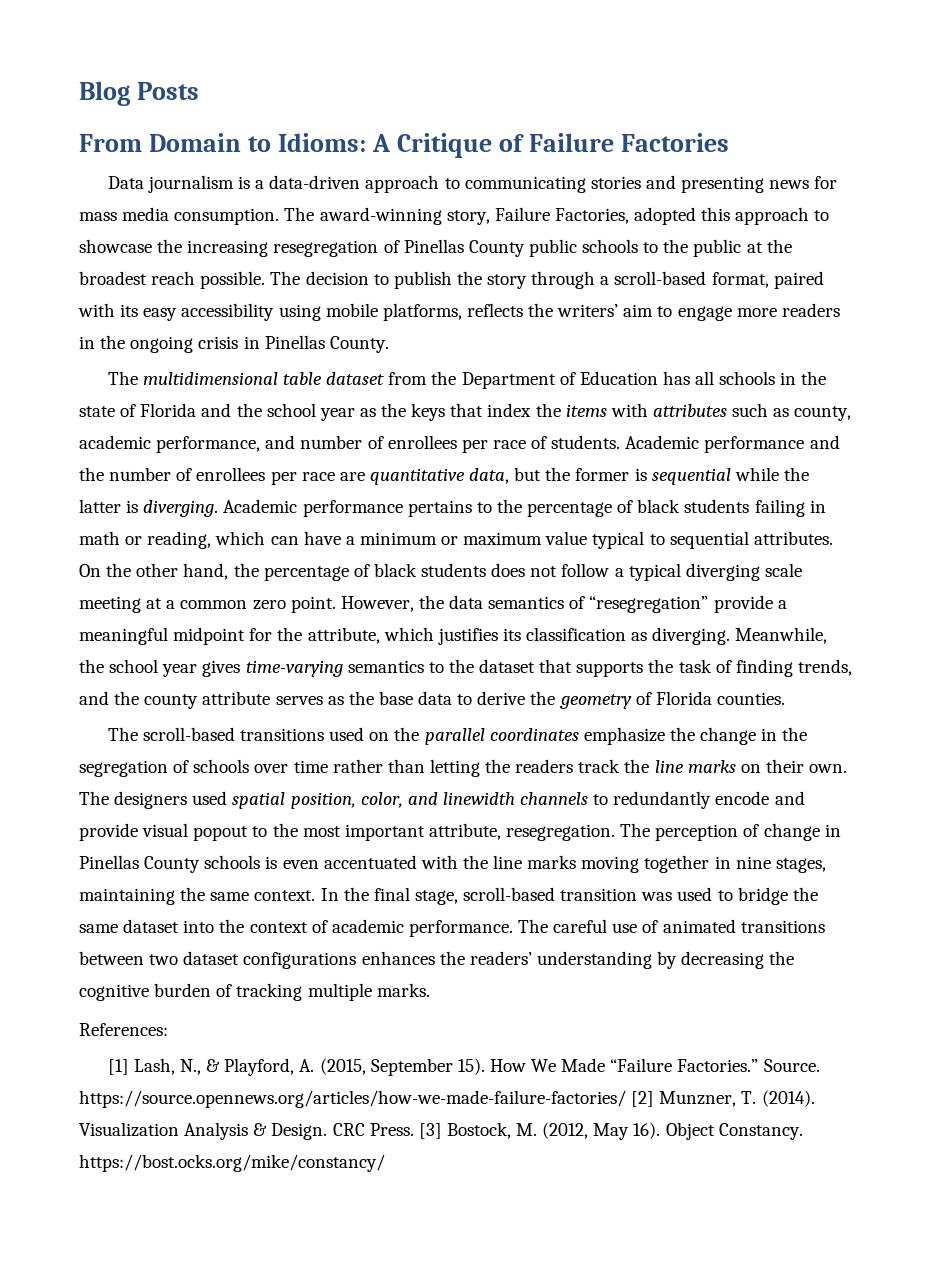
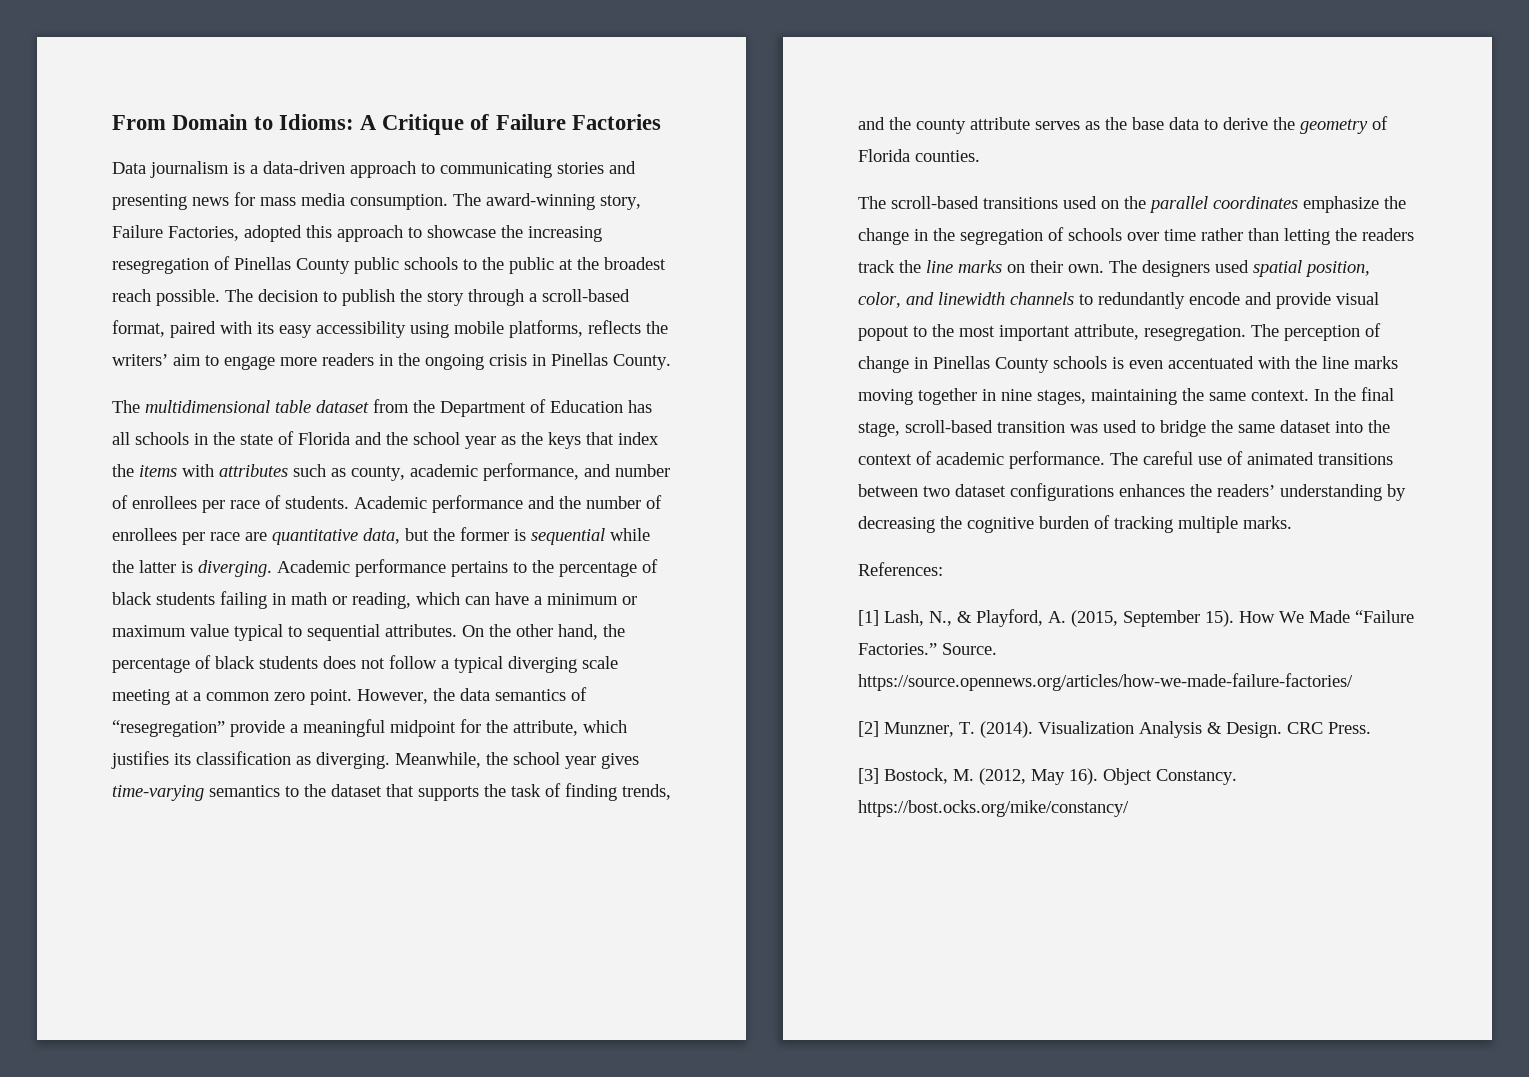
[79,81,200,106] Blog Posts // -> (112, 122) none
(626, 1099) none -> (1353, 682) //
(414, 1129) none -> (1371, 728) //

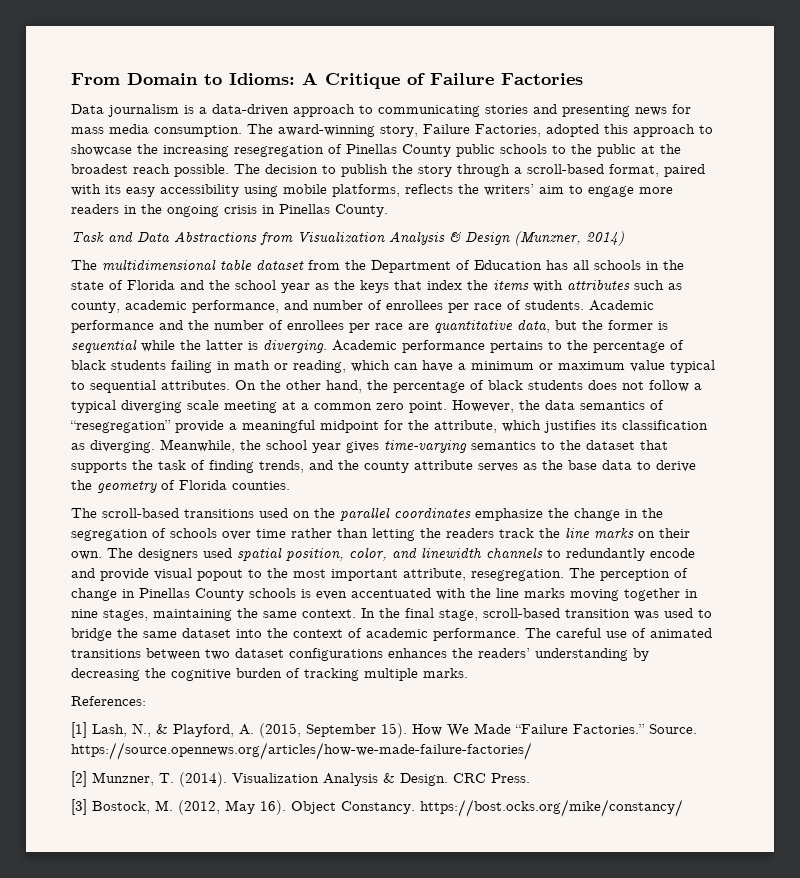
(671, 362) none -> [71,231,624,246] // Task and Data Abstractions from Visualization Analysis & Design (Munzner, 2014)

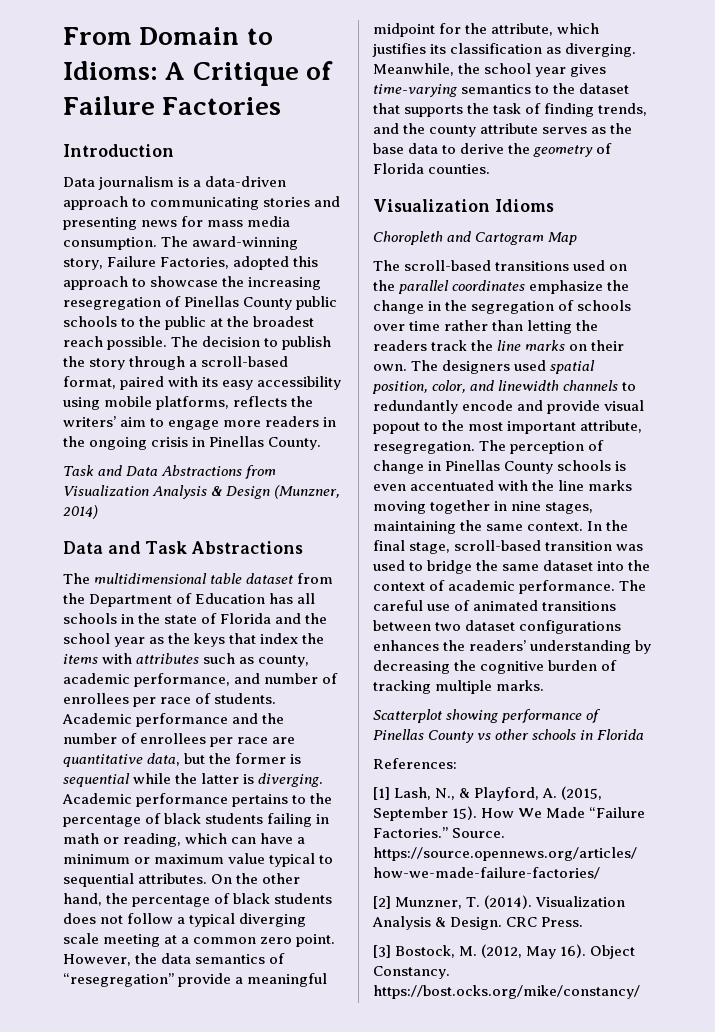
(583, 79) none -> [63,144,174,157] // Introduction
(624, 238) none -> [63,541,304,554] // Data and Task Abstractions
(290, 485) none -> [373,199,554,212] [373,231,578,245] // Visualization Idioms // Choropleth and Cartogram Map
(468, 673) none -> [373,709,602,723] [373,729,645,743] // Scatterplot showing performance of Pinellas County vs other schools in Florida

